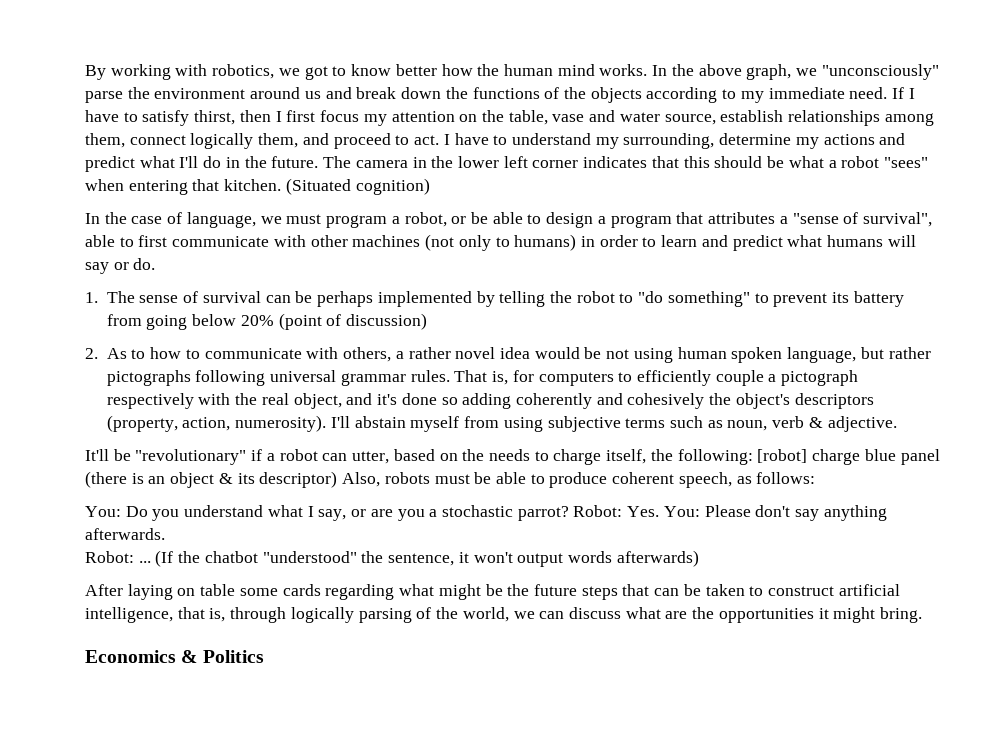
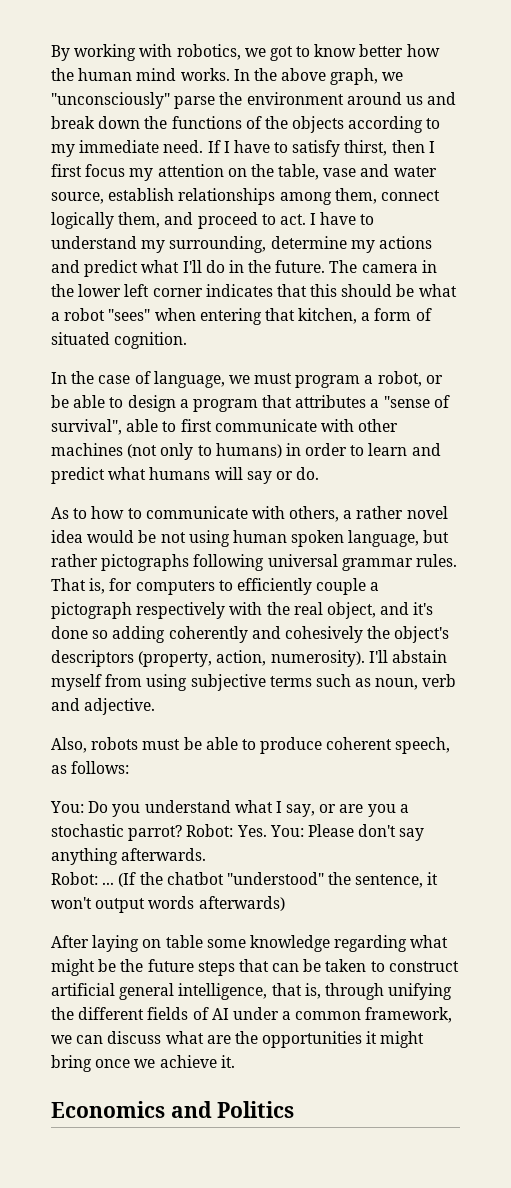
[224,178,430,195] kitchen. (Situated cognition) -> [298,308,432,324] [51,332,188,349] kitchen, a form of situated cognition.
[85,291,904,307] [106,313,428,330] [85,348,98,359] 1. The sense of survival can be perhaps implemented by telling the robot to "do something" to prevent its battery from going below 20% (point of discussion) // 2. -> (320, 473) none
[808,417,823,428] & -> [51,698,80,711] and
[85,449,940,465] [85,471,338,488] It'll be "revolutionary" if a robot can utter, based on the needs to charge itself, the following: [robot] charge blue panel (there is an object & its descriptor) -> (156, 706) none
[282,584,321,596] cards -> [249,935,330,952] knowledge
(900, 590) none -> [119,983,175,1000] general
[290,607,509,623] logically parsing of the world, -> [388,983,453,1000] [51,1007,453,1023] unifying the different fields of AI under a common framework,
[880,607,923,623] bring. -> [51,1055,235,1072] bring once we achieve it.
[181,650,198,663] & -> [170,1101,212,1118] and

